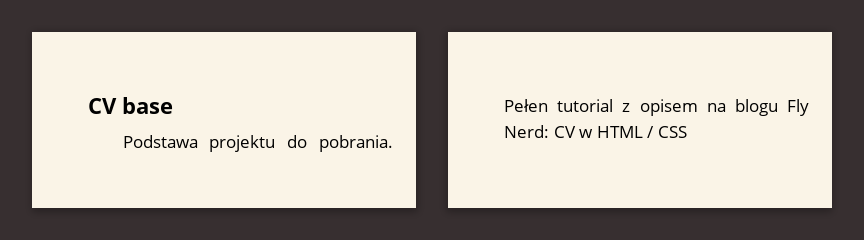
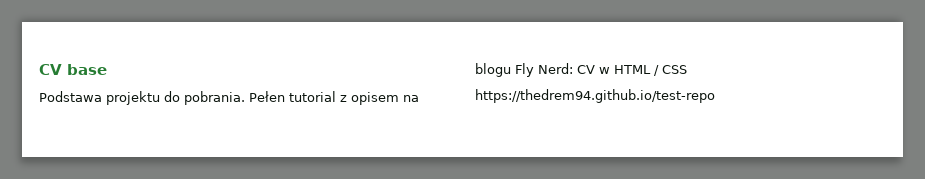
(687, 132) none -> [475,89,715,103] // https://thedrem94.github.io/test-repo

